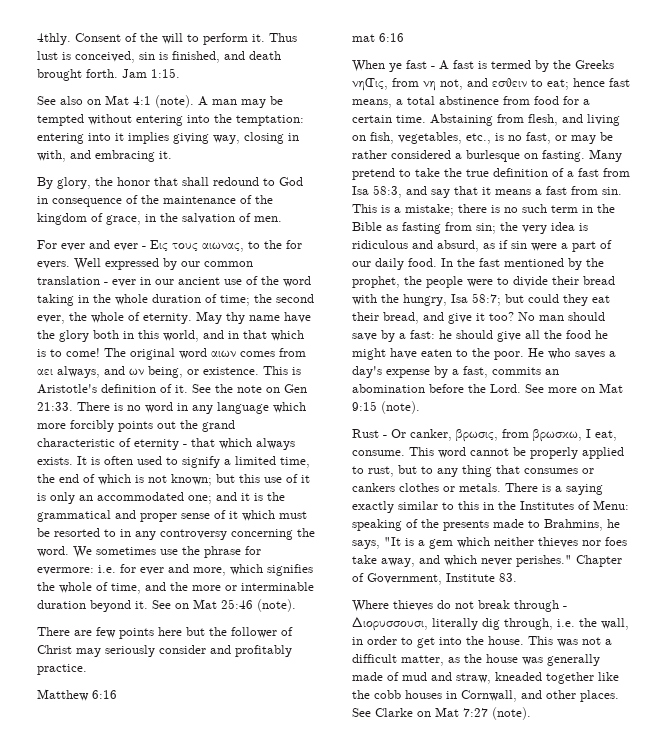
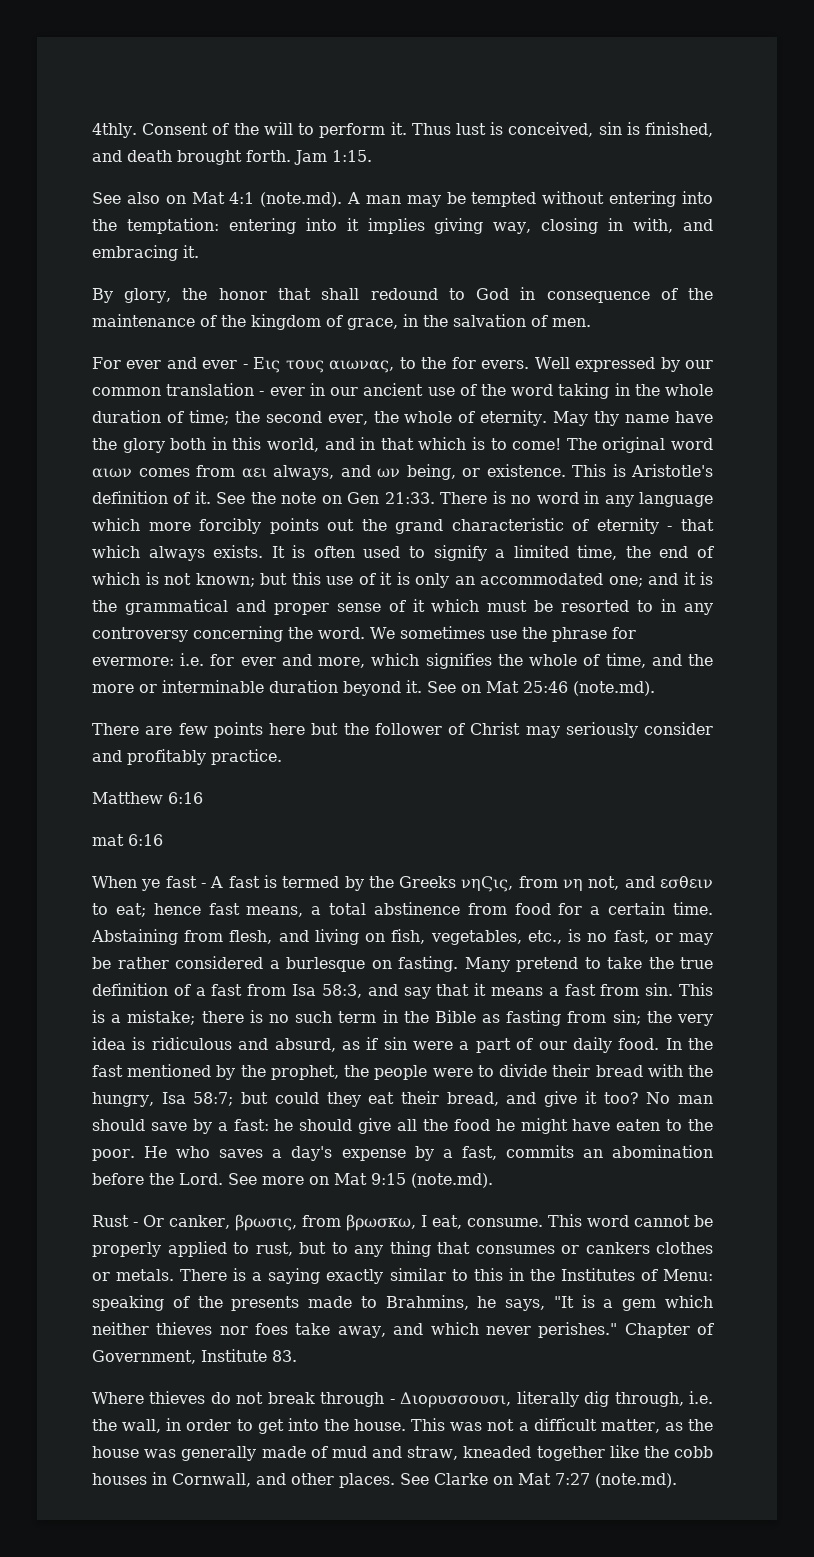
[155,95,194,108] (note). -> [260,192,343,207] (note.md).
[257,599,296,612] (note). -> [573,681,655,696] (note.md).
[381,401,420,414] (note). -> [411,1173,493,1188] (note.md).
[492,707,531,720] (note). -> [595,1473,677,1488] (note.md).

